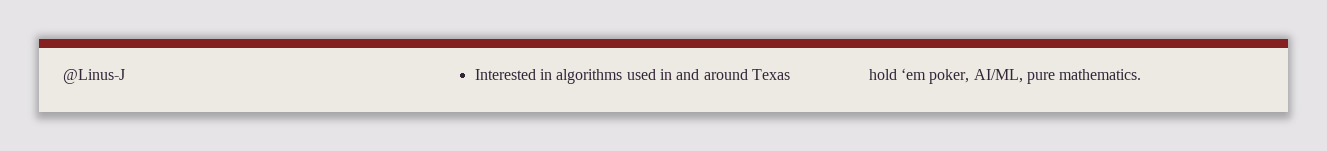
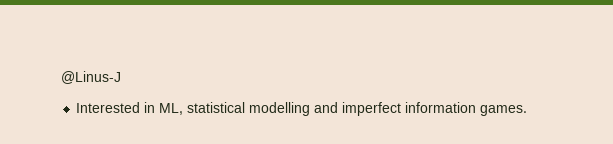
[556,68,1142,84] algorithms used in and around Texas hold ‘em poker, AI/ML, pure mathematics. -> [159,102,528,116] ML, statistical modelling and imperfect information games.

